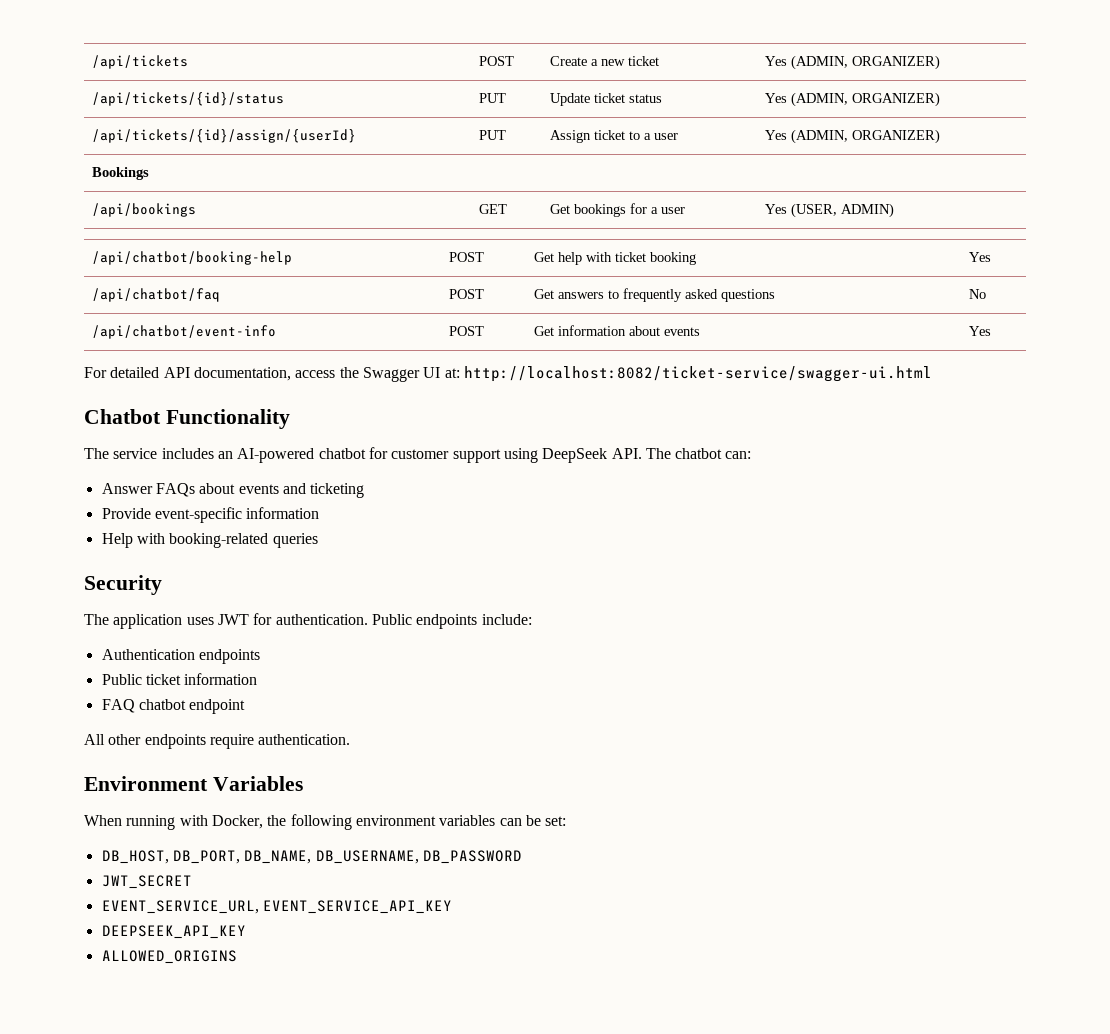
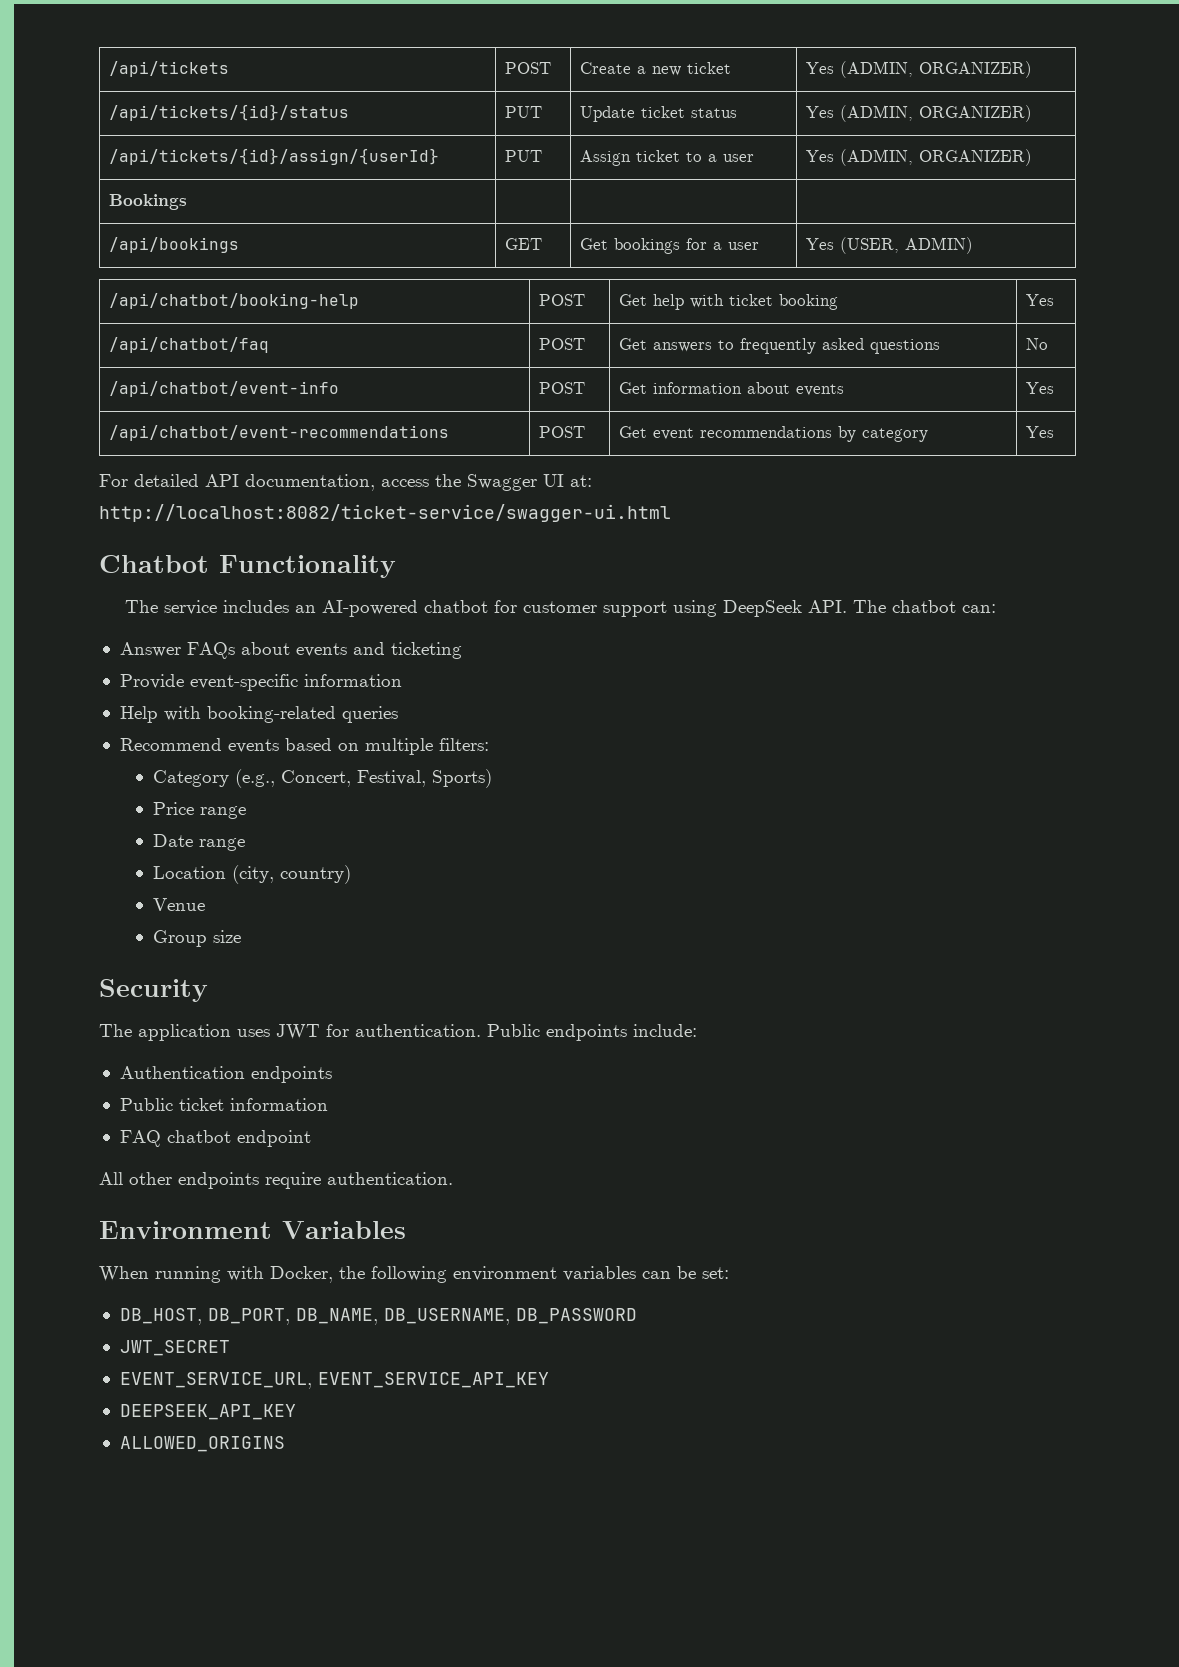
(991, 331) none -> [108,425,449,441] [538,426,585,438] [618,426,928,442] [1025,426,1054,438] // /api/chatbot/event-recommendations | POST | Get event recommendations by category | Yes
(318, 540) none -> [119,738,489,755] [153,769,493,788] [153,802,247,819] [153,834,246,851] [153,865,352,884] [153,898,206,911] [153,930,242,947] // Recommend events based on multiple filters: // Category (e.g., Concert, Festival, Sports) // Price range // Date range // Location (city, country) // Venue // Group size

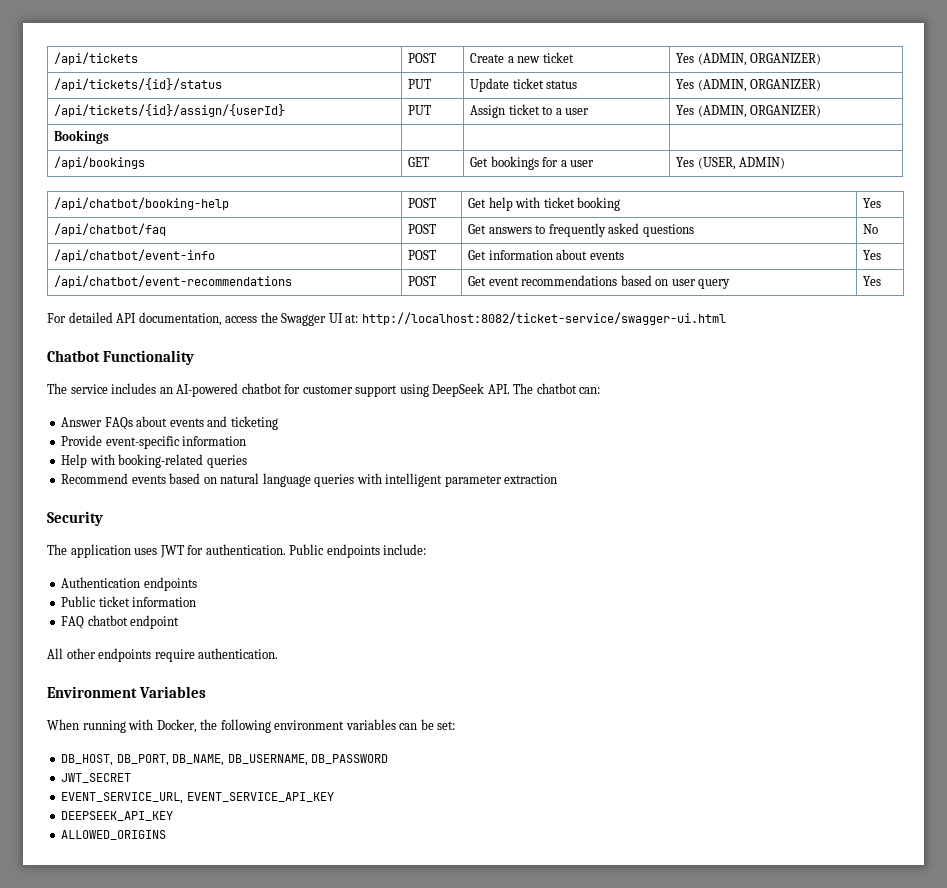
[837,426,928,442] by category -> [620,275,731,289] based on user query
[364,738,489,755] [153,769,493,788] [153,802,247,819] [153,834,246,851] [153,865,352,884] [153,898,206,911] [153,930,242,947] multiple filters: // Category (e.g., Concert, Festival, Sports) // Price range // Date range // Location (city, country) // Venue // Group size -> [220,473,558,487] natural language queries with intelligent parameter extraction

